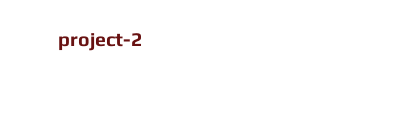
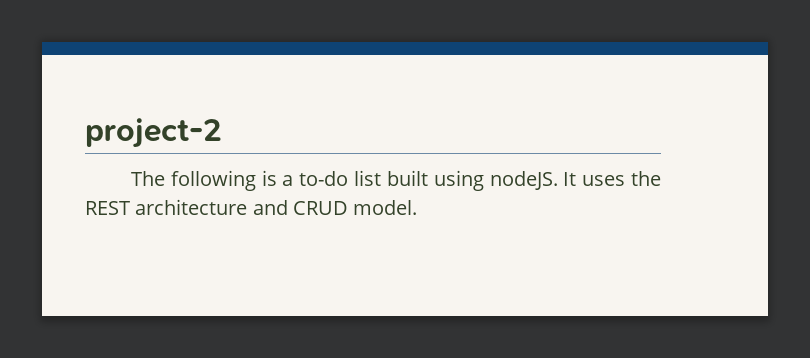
(142, 42) none -> [131,170,662,191] [85,199,418,215] // The following is a to-do list built using nodeJS. It uses the REST architecture and CRUD model.

